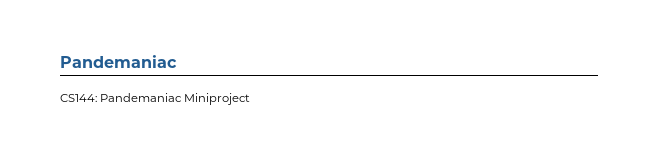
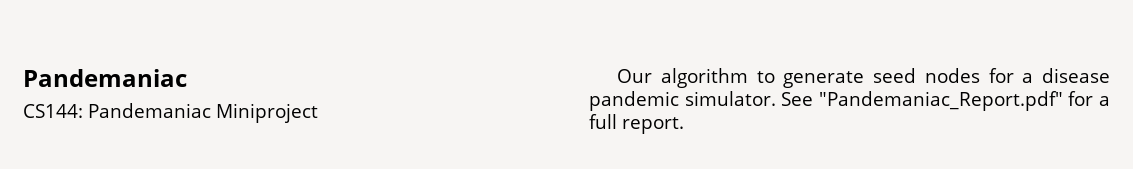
(251, 99) none -> [617,68,1110,88] [589,91,1110,111] [589,114,684,134] // Our algorithm to generate seed nodes for a disease pandemic simulator. See "Pandemaniac_Report.pdf" for a full report.

